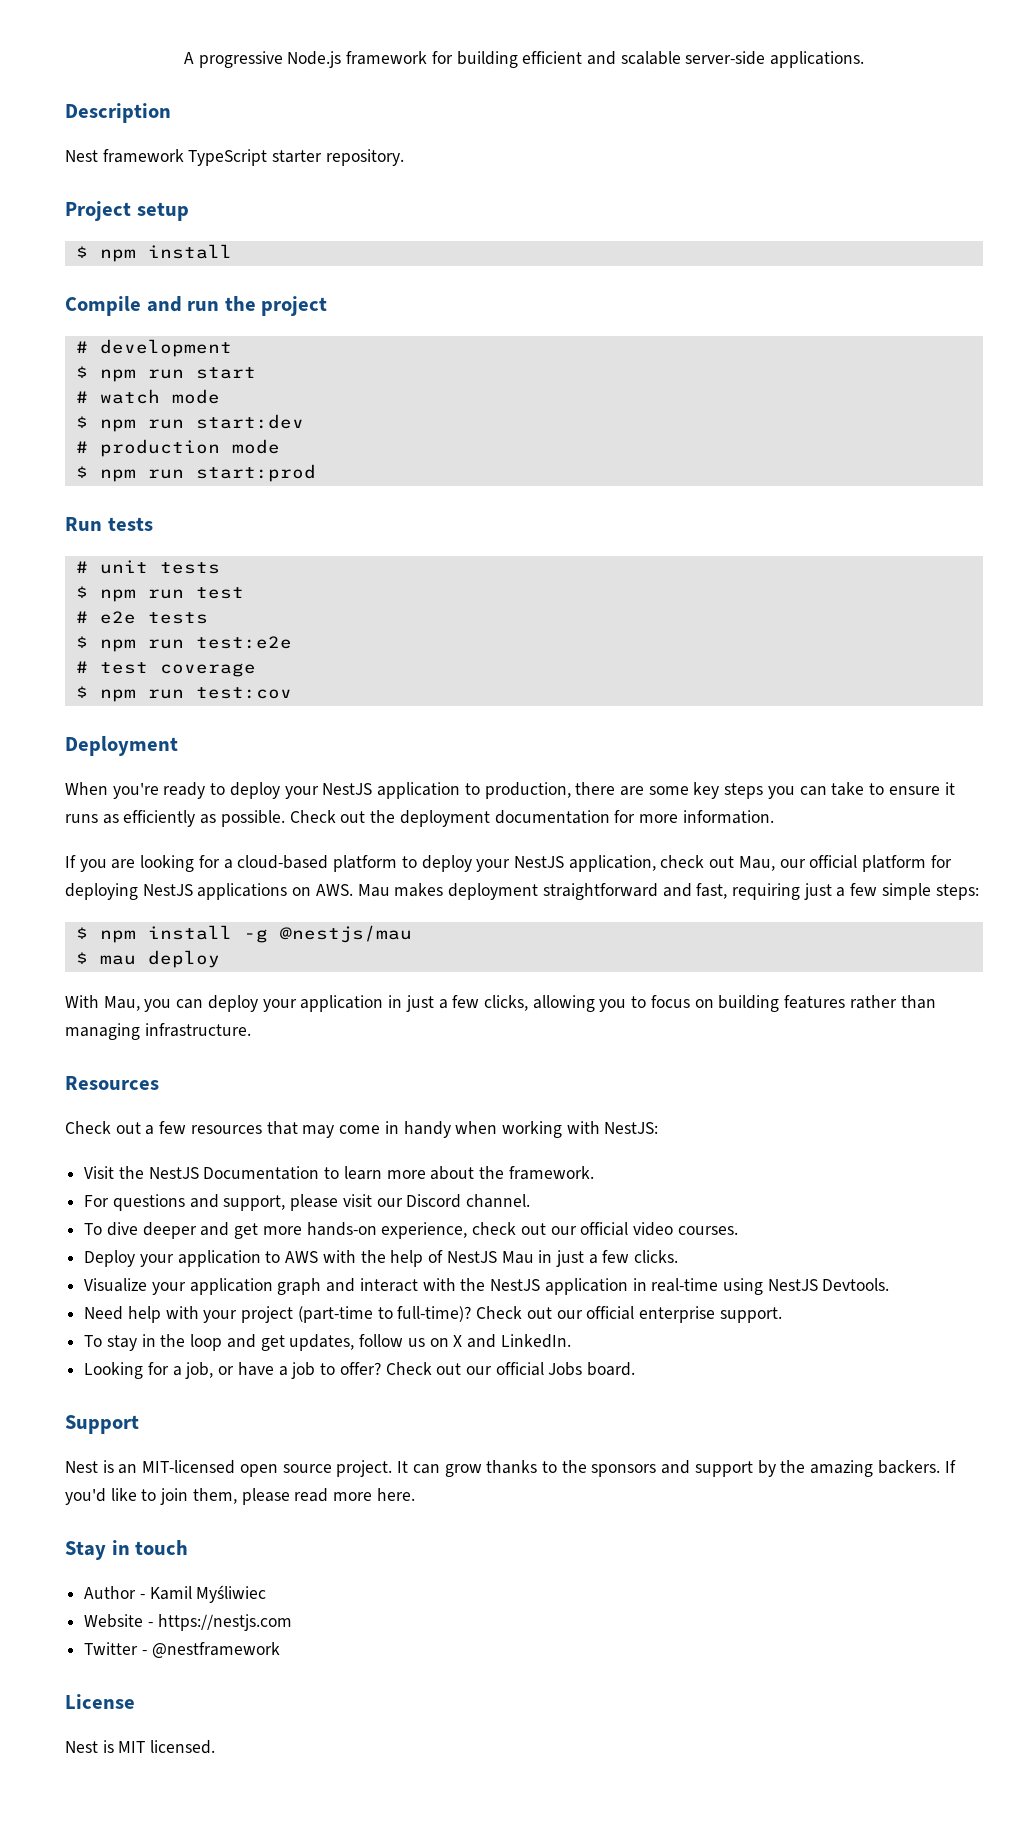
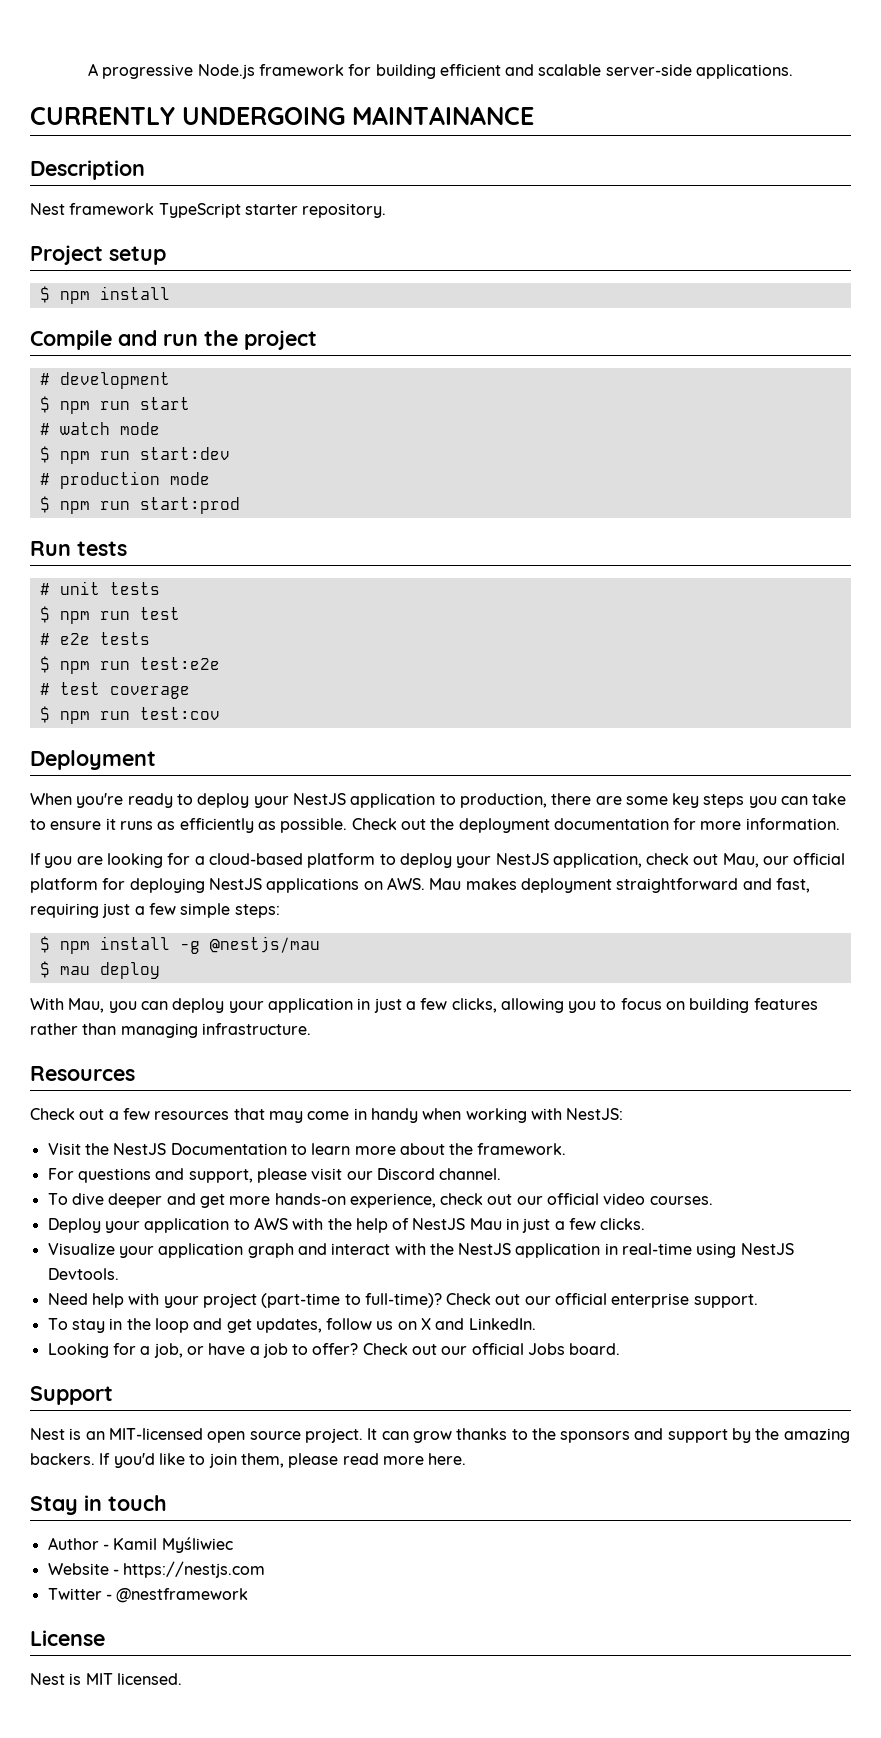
(865, 59) none -> [30,106,534,125] // CURRENTLY UNDERGOING MAINTAINANCE

